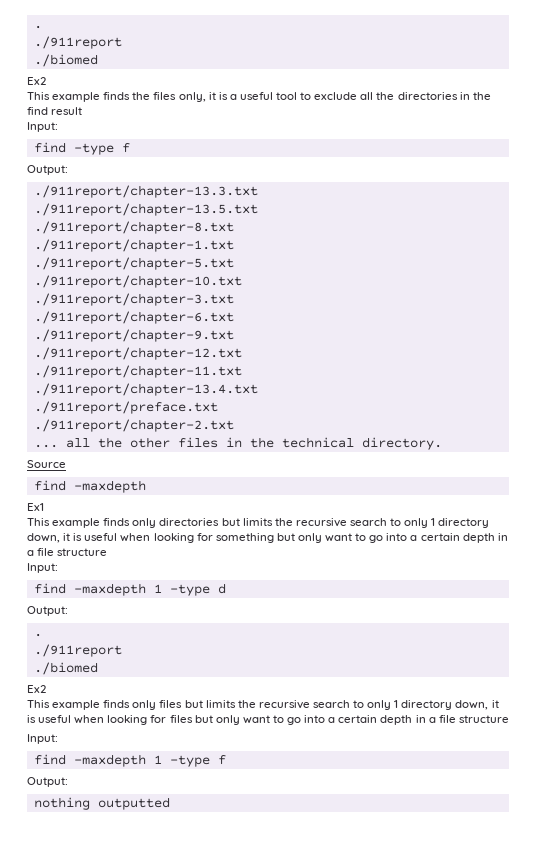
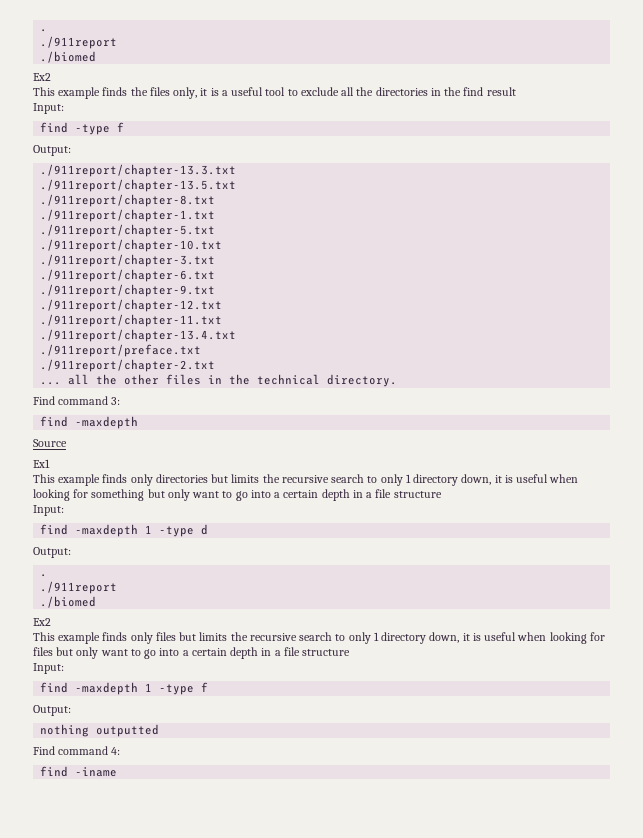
[27,460,66,468] [33,480,146,493] Source // find -maxdepth -> [33,396,121,405] [40,416,139,429] [33,439,67,447] Find command 3: // find -maxdepth // Source
(170, 803) none -> [33,746,121,755] [40,766,118,777] // Find command 4: // find -iname

